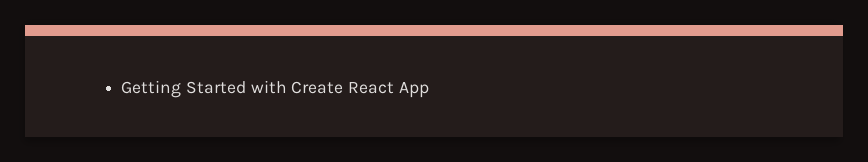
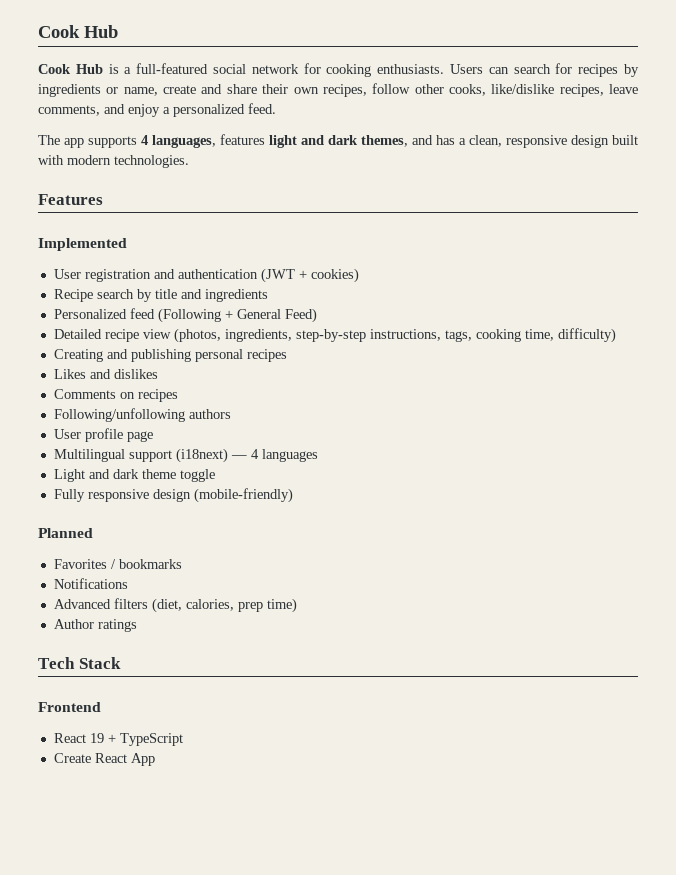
[121,80,287,98] Getting Started with -> [38,25,118,38] [38,63,639,77] [38,83,638,97] [38,103,276,117] [38,134,638,148] [38,155,189,168] [38,194,103,205] [38,238,127,251] [53,268,359,283] [53,289,268,302] [53,308,317,323] [53,328,616,343] [53,349,287,362] [53,369,158,379] [53,389,178,402] [53,408,231,422] [53,428,153,442] [53,448,318,463] [53,469,215,482] [53,488,293,503] [38,528,93,538] [53,559,182,569] [53,578,128,589] [53,598,297,613] [53,619,137,632] [38,657,121,669] [38,702,101,712] [53,733,183,746] Cook Hub // Cook Hub is a full-featured social network for cooking enthusiasts. Users can search for recipes by ingredients or name, create and share their own recipes, follow other cooks, like/dislike recipes, leave comments, and enjoy a personalized feed. // The app supports 4 languages, features light and dark themes, and has a clean, responsive design built with modern technologies. // Features // Implemented // User registration and authentication (JWT + cookies) // Recipe search by title and ingredients // Personalized feed (Following + General Feed) // Detailed recipe view (photos, ingredients, step-by-step instructions, tags, cooking time, difficulty) // Creating and publishing personal recipes // Likes and dislikes // Comments on recipes // Following/unfollowing authors // User profile page // Multilingual support (i18next) — 4 languages // Light and dark theme toggle // Fully responsive design (mobile-friendly) // Planned // Favorites / bookmarks // Notifications // Advanced filters (diet, calories, prep time) // Author ratings // Tech Stack // Frontend // React 19 + TypeScript //

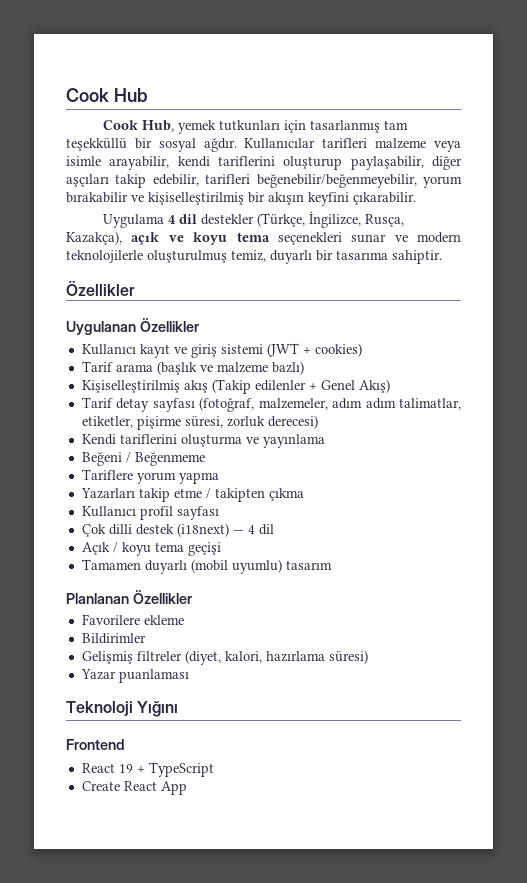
[75,63,639,77] [38,83,638,97] [38,103,276,117] [38,134,638,148] [38,155,189,168] [38,194,103,205] [38,238,127,251] [53,268,359,283] [53,289,268,302] [53,308,317,323] [53,328,616,343] [53,349,287,362] [53,369,158,379] [53,389,178,402] [53,408,231,422] [53,428,153,442] [53,448,318,463] [53,469,215,482] [53,488,293,503] [38,528,93,538] [53,559,182,569] [53,578,128,589] [53,598,297,613] [53,619,137,632] [38,657,121,669] Hub is a full-featured social network for cooking enthusiasts. Users can search for recipes by ingredients or name, create and share their own recipes, follow other cooks, like/dislike recipes, leave comments, and enjoy a personalized feed. // The app supports 4 languages, features light and dark themes, and has a clean, responsive design built with modern technologies. // Features // Implemented // User registration and authentication (JWT + cookies) // Recipe search by title and ingredients // Personalized feed (Following + General Feed) // Detailed recipe view (photos, ingredients, step-by-step instructions, tags, cooking time, difficulty) // Creating and publishing personal recipes // Likes and dislikes // Comments on recipes // Following/unfollowing authors // User profile page // Multilingual support (i18next) — 4 languages // Light and dark theme toggle // Fully responsive design (mobile-friendly) // Planned // Favorites / bookmarks // Notifications // Advanced filters (diet, calories, prep time) // Author ratings // Tech Stack -> [141,120,408,134] [66,138,461,152] [66,156,462,170] [66,174,462,188] [66,192,416,206] [102,211,404,228] [66,231,461,245] [66,250,442,264] [66,280,135,296] [66,318,199,335] [81,343,362,358] [81,361,304,375] [81,379,390,394] [81,397,462,412] [81,415,318,430] [81,434,325,448] [81,452,205,466] [81,469,219,484] [80,488,304,502] [81,506,219,520] [81,523,274,537] [81,542,221,556] [81,559,332,574] [66,590,192,604] [81,614,184,625] [81,633,146,644] [81,650,368,665] [80,669,189,683] [66,701,179,717] Hub, yemek tutkunları için tasarlanmış tam teşekküllü bir sosyal ağdır. Kullanıcılar tarifleri malzeme veya isimle arayabilir, kendi tariflerini oluşturup paylaşabilir, diğer aşçıları takip edebilir, tarifleri beğenebilir/beğenmeyebilir, yorum bırakabilir ve kişiselleştirilmiş bir akışın keyfini çıkarabilir. // Uygulama 4 dil destekler (Türkçe, İngilizce, Rusça, Kazakça), açık ve koyu tema seçenekleri sunar ve modern teknolojilerle oluşturulmuş temiz, duyarlı bir tasarıma sahiptir. // Özellikler // Uygulanan Özellikler // Kullanıcı kayıt ve giriş sistemi (JWT + cookies) // Tarif arama (başlık ve malzeme bazlı) // Kişiselleştirilmiş akış (Takip edilenler + Genel Akış) // Tarif detay sayfası (fotoğraf, malzemeler, adım adım talimatlar, etiketler, pişirme süresi, zorluk derecesi) // Kendi tariflerini oluşturma ve yayınlama // Beğeni / Beğenmeme // Tariflere yorum yapma // Yazarları takip etme / takipten çıkma // Kullanıcı profil sayfası // Çok dilli destek (i18next) — 4 dil // Açık / koyu tema geçişi // Tamamen duyarlı (mobil uyumlu) tasarım // Planlanan Özellikler // Favorilere ekleme // Bildirimler // Gelişmiş filtreler (diyet, kalori, hazırlama süresi) // Yazar puanlaması // Teknoloji Yığını

